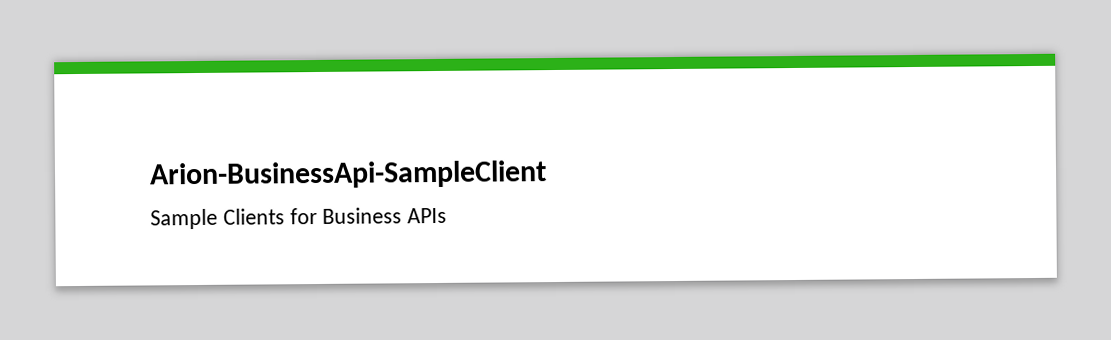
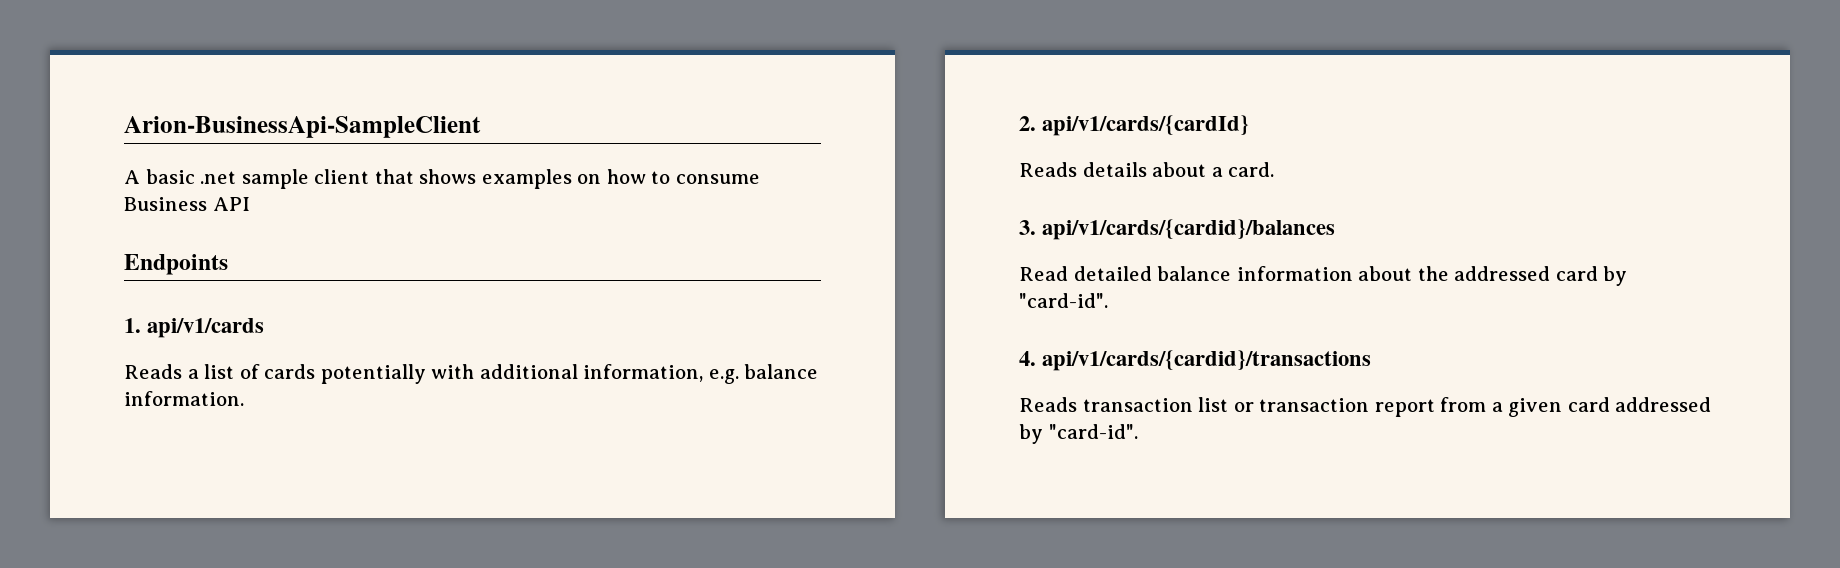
[150,207,448,230] Sample Clients for Business APIs -> [124,169,760,189] [124,197,250,211] [124,254,228,275] [124,318,265,338] [124,364,819,384] [124,391,244,406] [1019,115,1250,136] [1019,162,1275,177] [1019,219,1336,240] [1019,266,1628,286] [1019,293,1108,308] [1019,350,1372,371] [1019,397,1712,417] [1019,424,1138,444] A basic .net sample client that shows examples on how to consume Business API // Endpoints // 1. api/v1/cards // Reads a list of cards potentially with additional information, e.g. balance information. // 2. api/v1/cards/{cardId} // Reads details about a card. // 3. api/v1/cards/{cardid}/balances // Read detailed balance information about the addressed card by "card-id". // 4. api/v1/cards/{cardid}/transactions // Reads transaction list or transaction report from a given card addressed by "card-id".

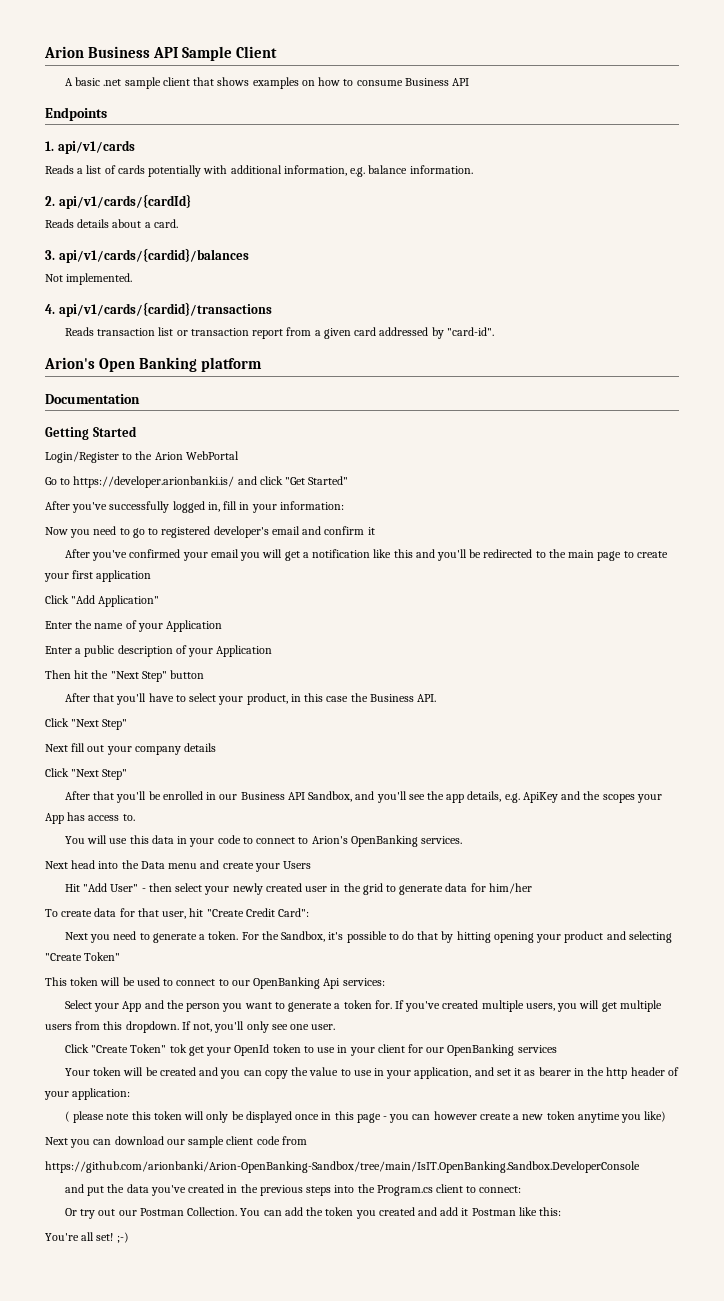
[124,116,481,138] Arion-BusinessApi-SampleClient -> [44,46,278,61] Arion Business API Sample Client
[1019,266,1628,286] [1019,293,1108,308] Read detailed balance information about the addressed card by "card-id". -> [45,273,133,285] Not implemented.
(1138, 431) none -> [44,357,263,372] [45,394,140,404] [45,426,137,440] [45,451,239,463] [45,476,349,488] [45,501,344,513] [45,526,375,538] [64,549,668,561] [44,570,152,582] [45,595,160,607] [45,620,223,632] [45,645,273,657] [45,670,205,682] [64,693,436,705] [45,718,128,730] [45,743,217,755] [45,768,128,780] [64,791,662,803] [45,812,135,824] [64,835,462,847] [45,860,312,872] [64,883,532,895] [45,908,310,919] [64,931,672,943] [45,952,121,961] [45,977,385,989] [64,1000,662,1012] [45,1021,336,1033] [64,1044,557,1056] [64,1067,679,1079] [44,1088,131,1100] [64,1111,667,1123] [45,1136,307,1148] [45,1161,640,1173] [64,1184,522,1196] [64,1207,562,1219] [45,1232,129,1243] // Arion's Open Banking platform // Documentation // Getting Started // Login/Register to the Arion WebPortal // Go to https://developer.arionbanki.is/ and click "Get Started" // After you've successfully logged in, fill in your information: // Now you need to go to registered developer's email and confirm it // After you've confirmed your email you will get a notification like this and you'll be redirected to the main page to create your first application // Click "Add Application" // Enter the name of your Application // Enter a public description of your Application // Then hit the "Next Step" button // After that you'll have to select your product, in this case the Business API. // Click "Next Step" // Next fill out your company details // Click "Next Step" // After that you'll be enrolled in our Business API Sandbox, and you'll see the app details, e.g. ApiKey and the scopes your App has access to. // You will use this data in your code to connect to Arion's OpenBanking services. // Next head into the Data menu and create your Users // Hit "Add User" - then select your newly created user in the grid to generate data for him/her // To create data for that user, hit "Create Credit Card": // Next you need to generate a token. For the Sandbox, it's possible to do that by hitting opening your product and selecting "Create Token" // This token will be used to connect to our OpenBanking Api services: // Select your App and the person you want to generate a token for. If you've created multiple users, you will get multiple users from this dropdown. If not, you'll only see one user. // Click "Create Token" tok get your OpenId token to use in your client for our OpenBanking services // Your token will be created and you can copy the value to use in your application, and set it as bearer in the http header of your application: // ( please note this token will only be displayed once in this page - you can however create a new token anytime you like) // Next you can download our sample client code from // https://github.com/arionbanki/Arion-OpenBanking-Sandbox/tree/main/IsIT.OpenBanking.Sandbox.DeveloperConsole // and put the data you've created in the previous steps into the Program.cs client to connect: // Or try out our Postman Collection. You can add the token you created and add it Postman like this: // You're all set! ;-)

